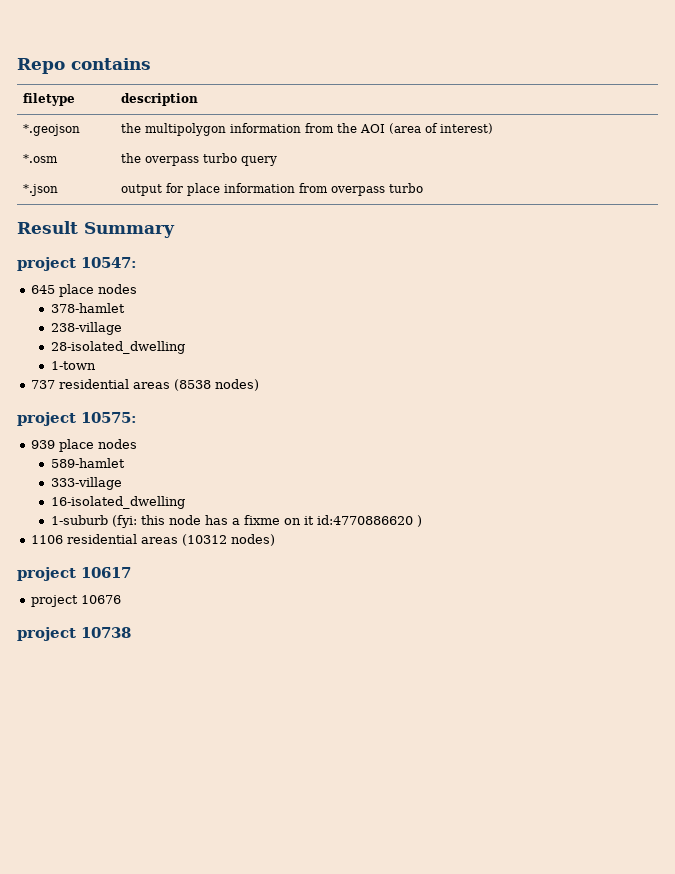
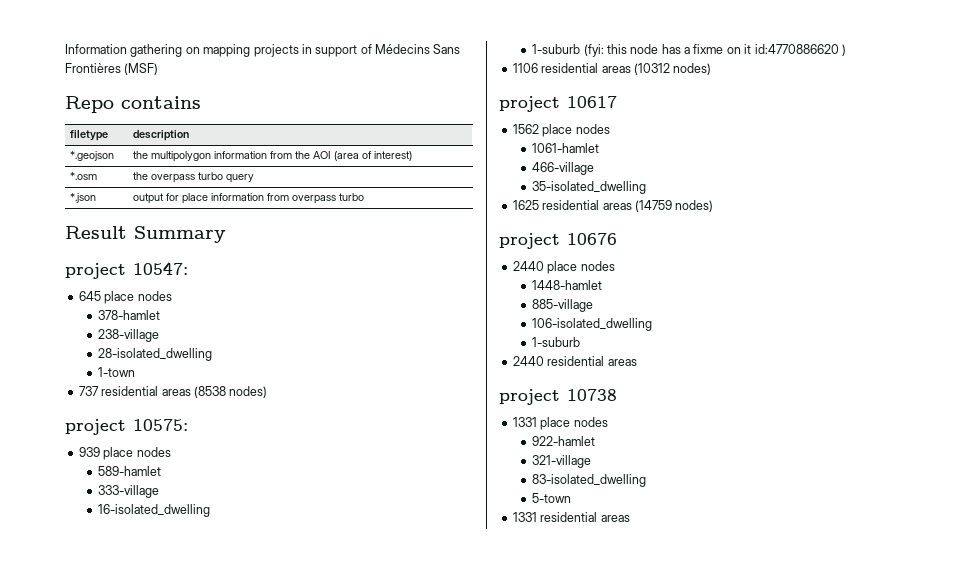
(17, 66) none -> [65,44,461,57] [65,63,159,75] Information gathering on mapping projects in support of Médecins Sans Frontières (MSF) //
[31,595,122,607] [17,627,131,641] project 10676 // project 10738 -> [512,124,610,137] [532,143,600,153] [532,162,595,175] [532,181,647,194] [512,200,714,212] [499,233,617,249] [512,261,615,274] [532,280,603,290] [532,299,594,312] [532,318,653,331] [532,337,581,347] [512,356,637,366] [499,389,617,405] [512,417,608,430] [532,436,596,446] [532,455,592,468] [532,474,647,487] [532,493,572,503] [512,512,630,522] 1562 place nodes // 1061-hamlet // 466-village // 35-isolated_dwelling // 1625 residential areas (14759 nodes) // project 10676 // 2440 place nodes // 1448-hamlet // 885-village // 106-isolated_dwelling // 1-suburb // 2440 residential areas // project 10738 // 1331 place nodes // 922-hamlet // 321-village // 83-isolated_dwelling // 5-town // 1331 residential areas

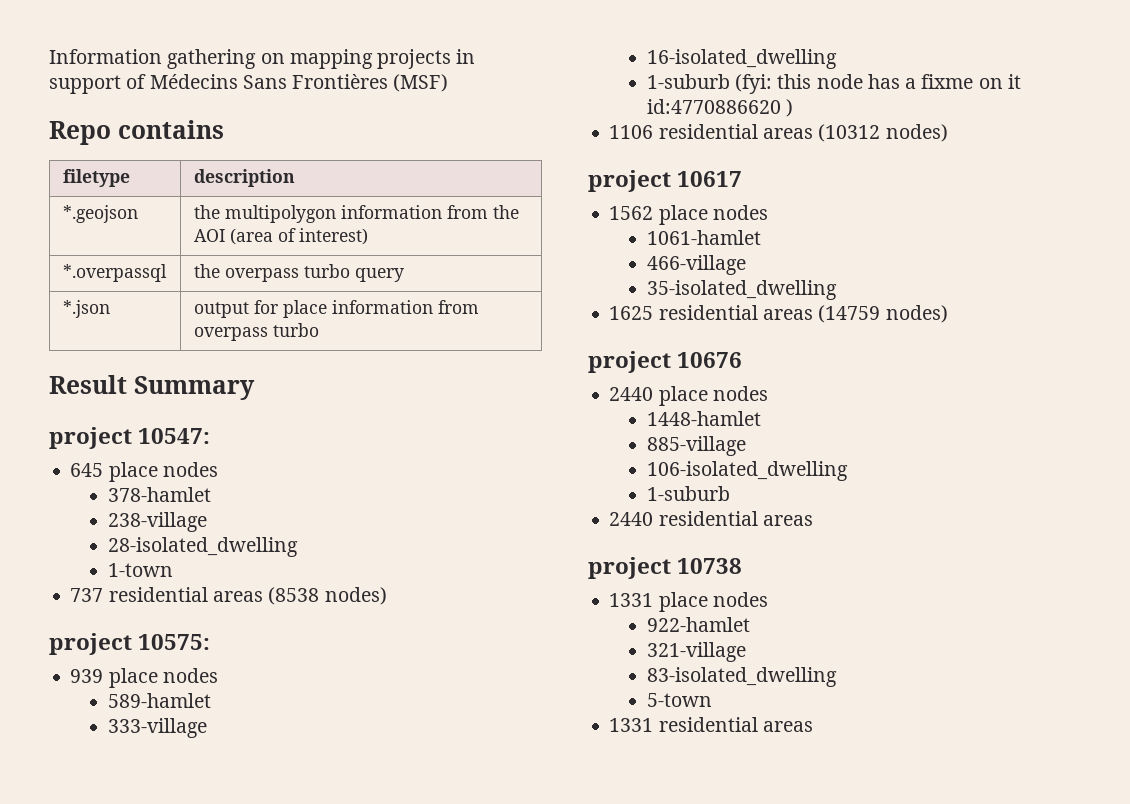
[70,172,98,180] *.osm -> [62,264,167,282] *.overpassql

